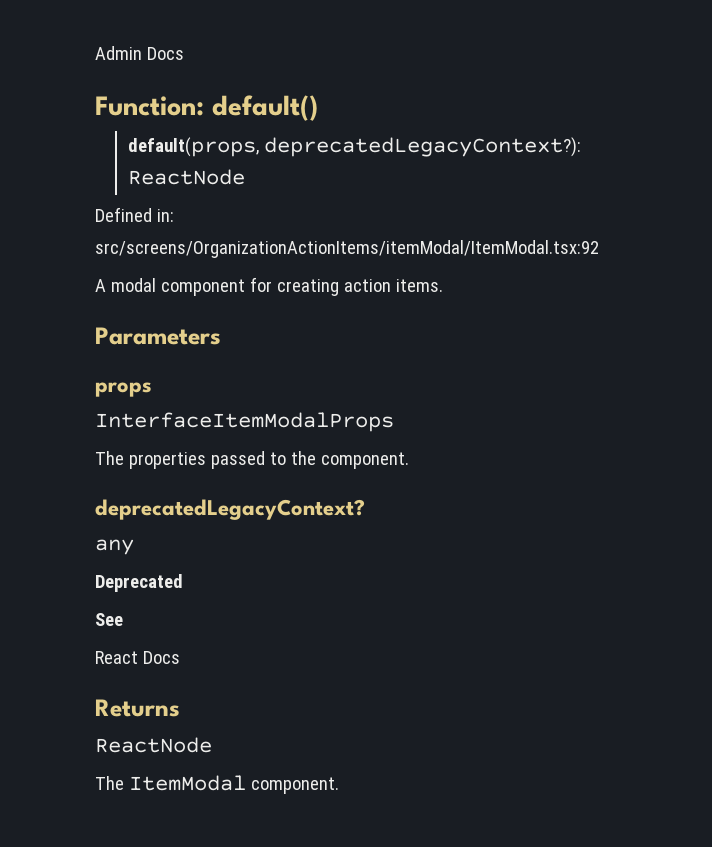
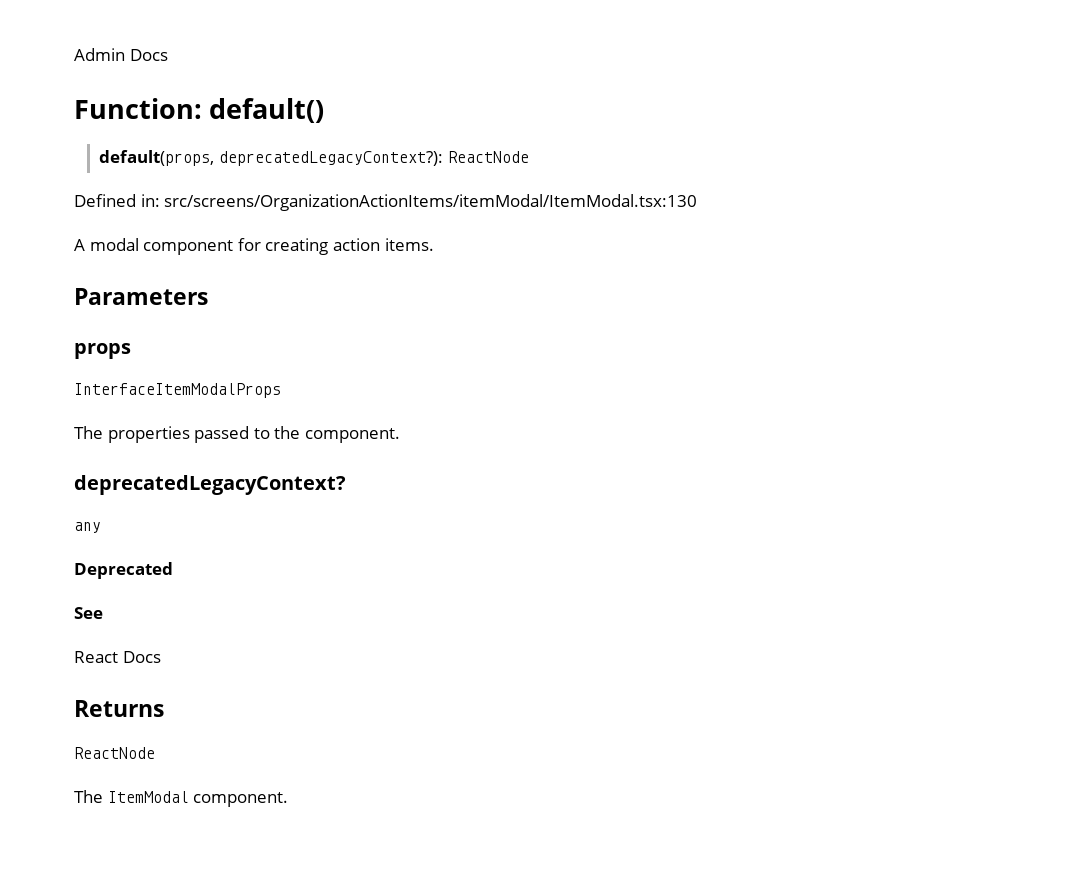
[95,240,599,258] src/screens/OrganizationActionItems/itemModal/ItemModal.tsx:92 -> [164,194,698,211] src/screens/OrganizationActionItems/itemModal/ItemModal.tsx:130

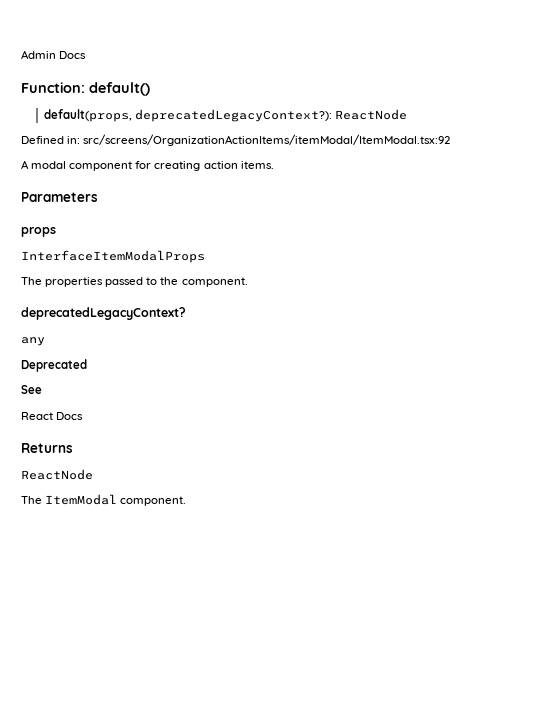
[164,194,698,211] src/screens/OrganizationActionItems/itemModal/ItemModal.tsx:130 -> [83,134,451,146] src/screens/OrganizationActionItems/itemModal/ItemModal.tsx:92

